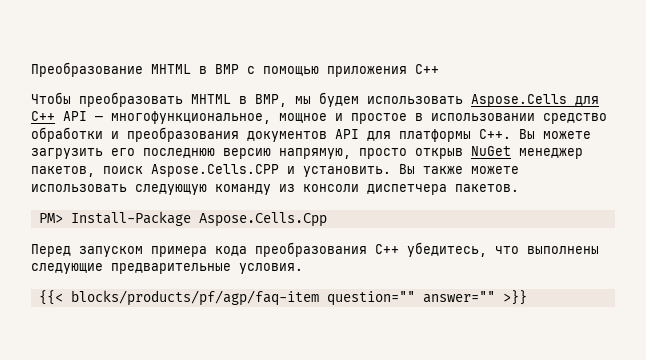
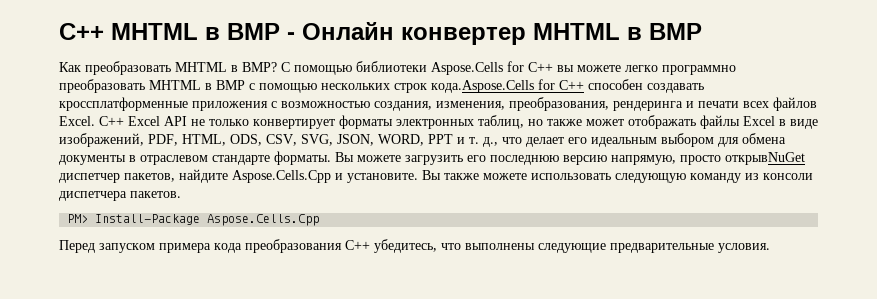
[31,62,143,77] Преобразование -> [59,22,702,45] [59,61,736,75] [59,79,145,93] C++ MHTML в BMP - Онлайн конвертер MHTML в BMP // Как преобразовать MHTML в BMP? С помощью библиотеки Aspose.Cells for C++ вы можете легко программно преобразовать
[327,64,439,77] [31,92,599,107] [31,111,607,124] [31,127,511,142] приложения C++ // Чтобы преобразовать MHTML в BMP, мы будем использовать Aspose.Cells для C++ API — многофункциональное, мощное и простое в использовании средство обработки и преобразования документов API для платформы C++. -> [321,79,704,93] [59,97,817,111] [59,115,818,129] [59,133,786,147] [59,151,331,165] нескольких строк кода.Aspose.Cells for C++ способен создавать кроссплатформенные приложения с возможностью создания, изменения, преобразования, рендеринга и печати всех файлов Excel. C++ Excel API не только конвертирует форматы электронных таблиц, но также может отображать файлы Excel в виде изображений, PDF, HTML, ODS, CSV, SVG, JSON, WORD, PPT и т. д., что делает его идеальным выбором для обмена документы в отраслевом стандарте форматы.
[415,146,583,159] [31,164,391,177] открыв NuGet менеджер пакетов, поиск Aspose.Cells.CPP и установить. -> [725,152,805,165] [59,169,418,183] открывNuGet диспетчер пакетов, найдите Aspose.Cells.Cpp и установите.
[38,290,527,306] // {{< blocks/products/pf/agp/faq-item question="" answer="" >}} -> (770, 248) none

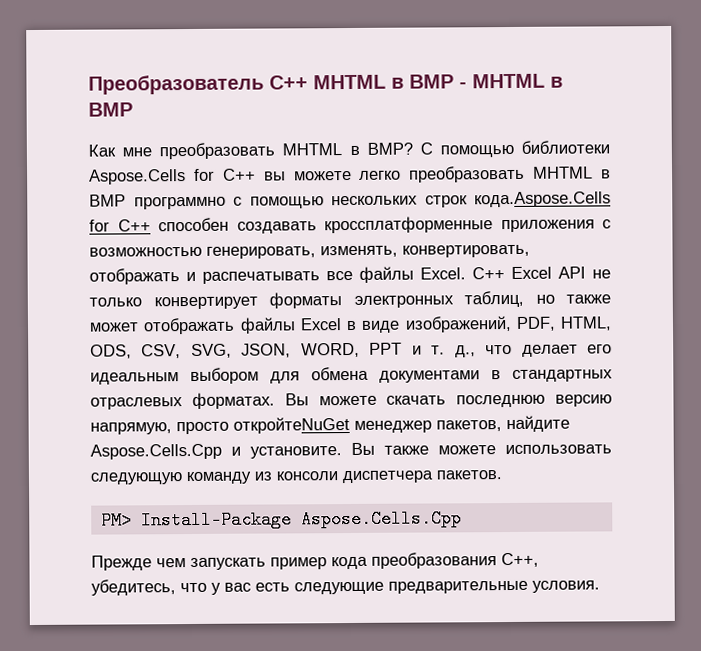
(59, 31) none -> [88,74,264,95] Преобразователь
[302,22,526,45] Онлайн конвертер -> (467, 85) none
(81, 67) none -> [122,147,153,157] мне
[662,65,736,75] программно -> (402, 175) none
(245, 85) none -> [133,196,226,210] программно
[374,97,817,111] создания, изменения, преобразования, рендеринга и печати всех файлов -> [206,244,530,259] [89,266,414,285] генерировать, изменять, конвертировать, отображать и распечатывать все файлы
[59,151,486,165] документы в отраслевом стандарте форматы. Вы можете загрузить его -> [379,369,613,383] [90,392,447,410] документами в стандартных отраслевых форматах. Вы можете скачать
[725,152,805,165] [59,173,120,183] открывNuGet диспетчер -> [233,417,432,434] откройтеNuGet менеджер
[59,240,211,253] Перед запуском примера -> [91,555,327,571] Прежде чем запускать пример
[345,240,370,250] C++ -> [501,552,539,568] C++,
[465,243,535,250] выполнены -> [211,582,290,595] у вас есть

